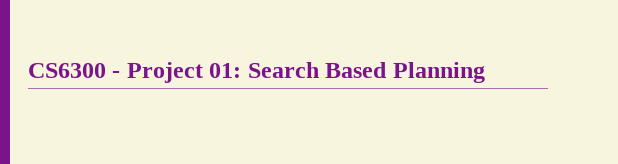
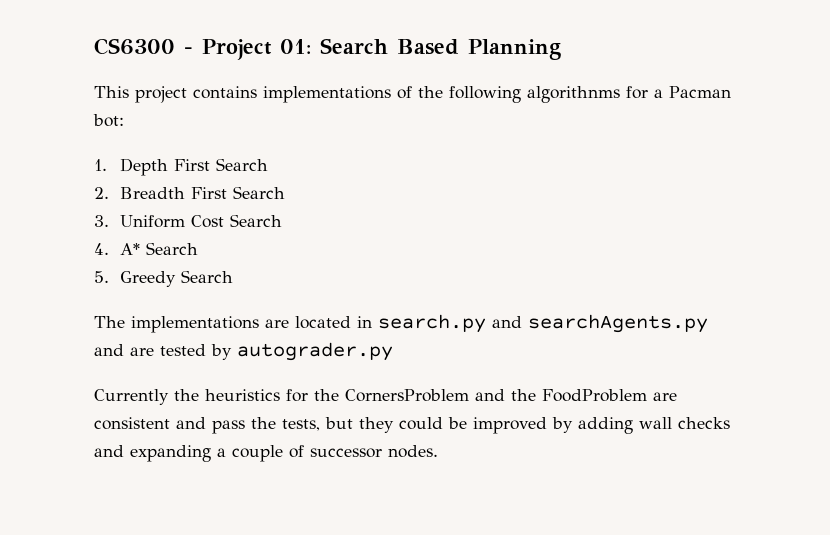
(485, 72) none -> [94,86,731,103] [93,114,124,127] [94,158,268,176] [94,186,285,199] [94,214,282,228] [94,242,198,255] [94,270,233,287] [94,314,708,333] [94,342,393,361] [94,389,677,405] [94,417,730,434] [94,445,438,462] // This project contains implementations of the following algorithnms for a Pacman bot: // 1. Depth First Search // 2. Breadth First Search // 3. Uniform Cost Search // 4. A* Search // 5. Greedy Search // The implementations are located in search.py and searchAgents.py and are tested by autograder.py // Currently the heuristics for the CornersProblem and the FoodProblem are consistent and pass the tests, but they could be improved by adding wall checks and expanding a couple of successor nodes.

